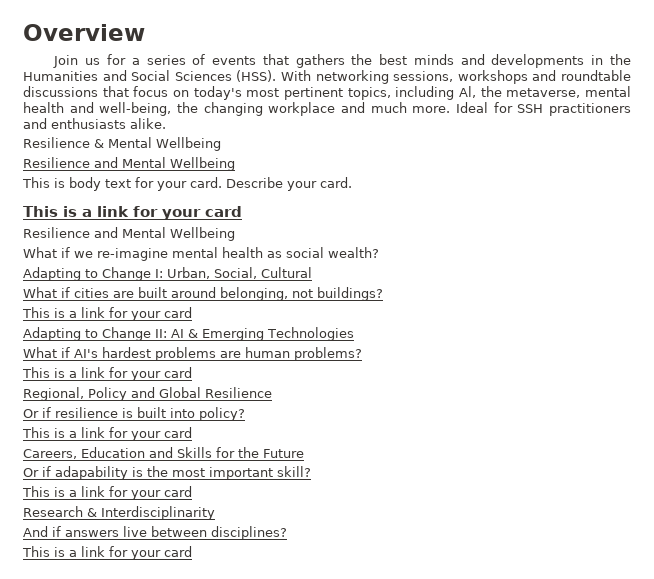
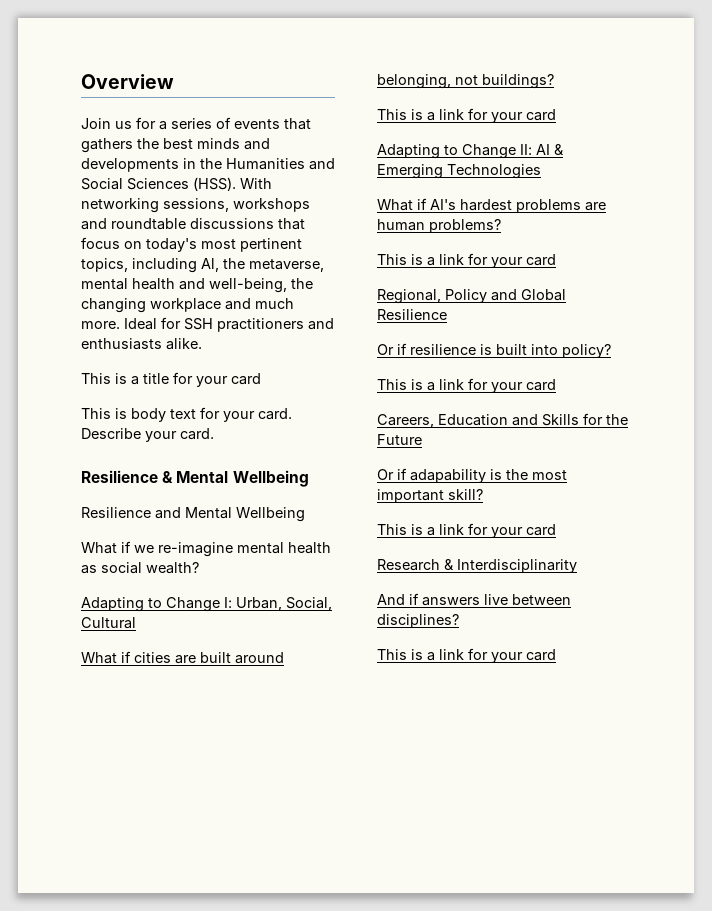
[23,137,221,151] [23,157,235,171] Resilience & Mental Wellbeing // Resilience and Mental Wellbeing -> [81,372,261,387] This is a title for your card
[23,206,242,220] This is a link for your card -> [81,470,309,487] Resilience & Mental Wellbeing

